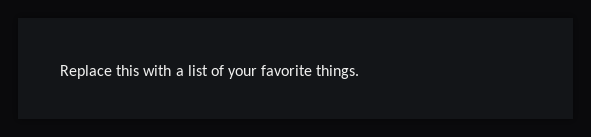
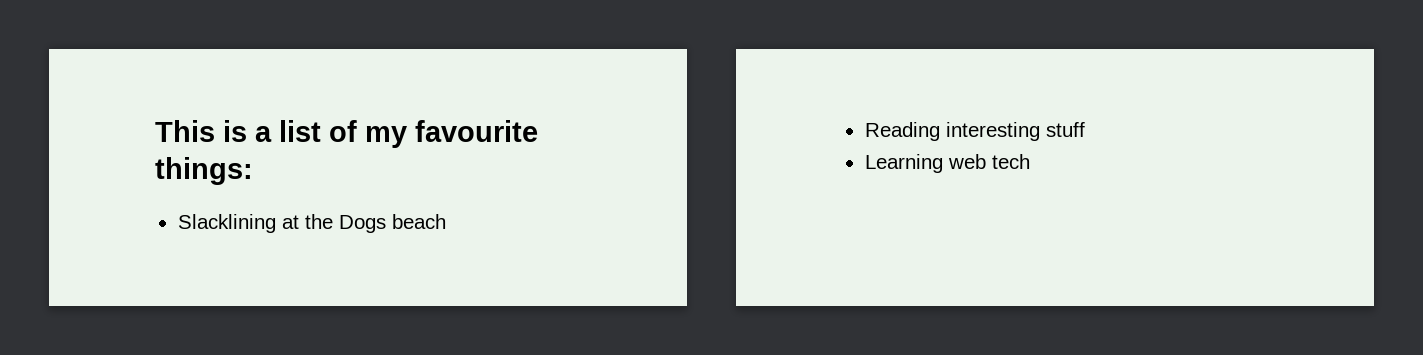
[60,65,360,79] Replace this with a list of your favorite things. -> [155,120,538,148] [155,157,253,185] [177,214,446,233] [864,122,1085,141] [864,154,1030,173] This is a list of my favourite things: // Slacklining at the Dogs beach // Reading interesting stuff // Learning web tech

